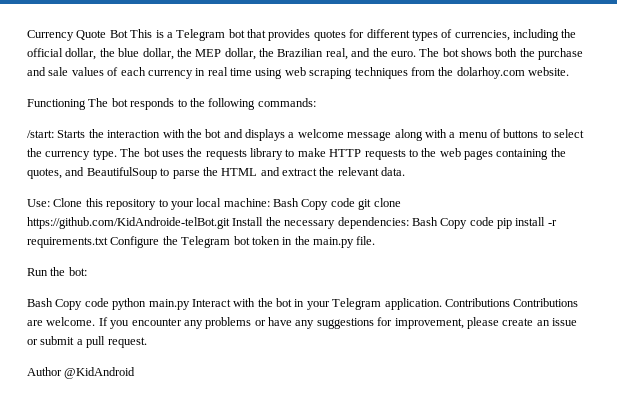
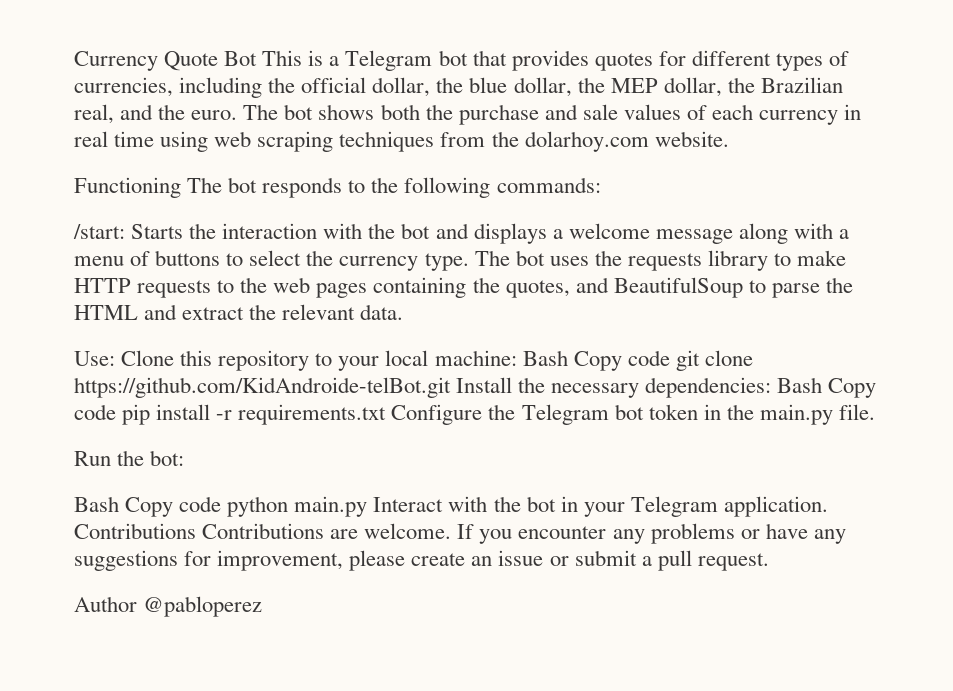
[64,367,136,379] @KidAndroid -> [143,596,263,617] @pabloperez

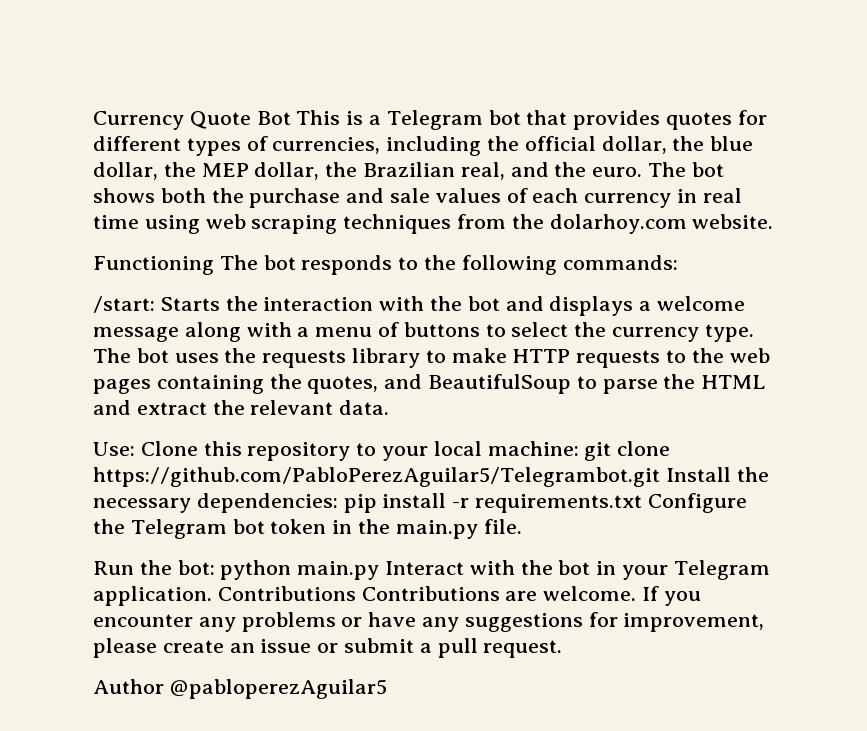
[522,350,670,371] Bash Copy code -> (579, 448) none
[74,377,451,398] https://github.com/KidAndroide-telBot.git -> [93,467,660,487] https://github.com/PabloPerezAguilar5/Telegrambot.git
[777,377,877,398] [74,404,116,420] Bash Copy code -> (338, 503) none
[74,496,222,517] // Bash Copy code -> (215, 567) none
[143,596,263,617] @pabloperez -> [169,679,387,699] @pabloperezAguilar5

